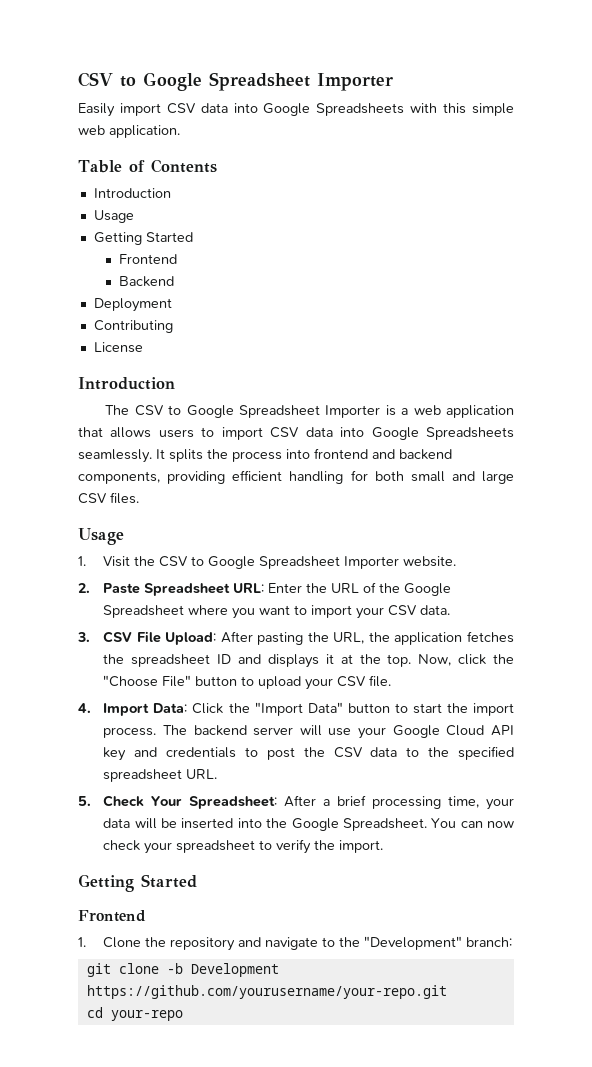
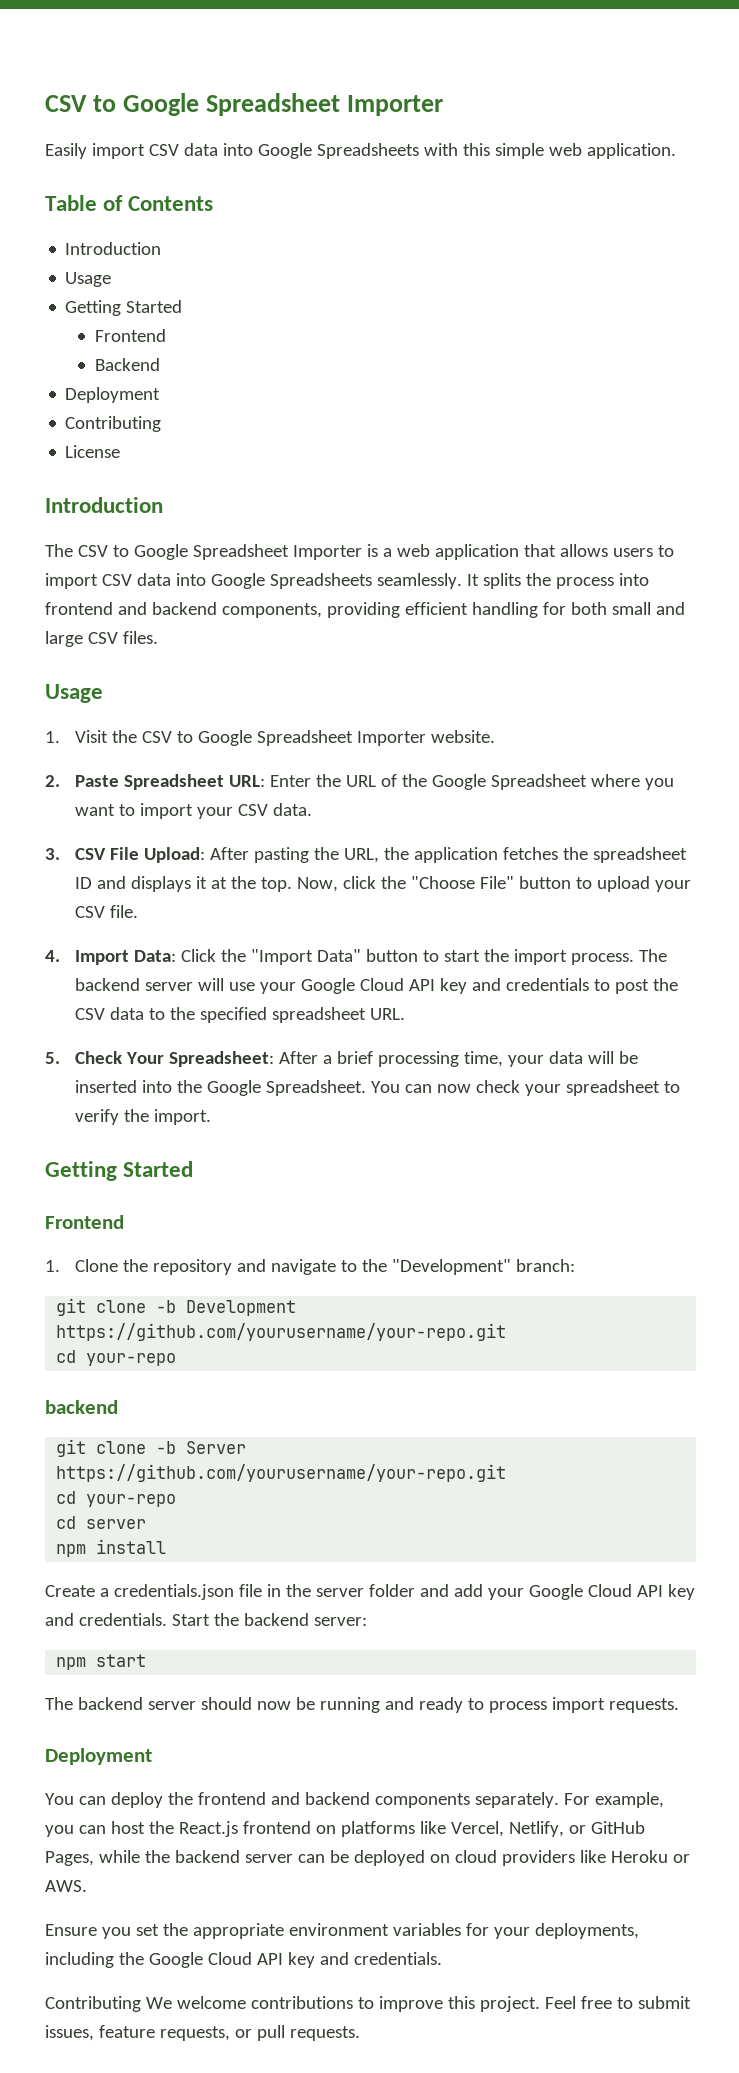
(183, 1015) none -> [45,1400,118,1414] [56,1439,247,1457] [56,1464,507,1482] [56,1491,177,1507] [56,1516,147,1529] [56,1539,167,1557] [45,1584,695,1600] [45,1613,367,1626] [56,1654,147,1670] [45,1697,679,1713] [45,1748,152,1765] [45,1792,664,1808] [45,1821,645,1837] [45,1850,690,1866] [45,1880,87,1892] [45,1923,639,1939] [45,1952,442,1968] [45,1996,691,2012] [45,2025,360,2041] // backend // git clone -b Server https://github.com/yourusername/your-repo.git // cd your-repo // cd server // npm install // Create a credentials.json file in the server folder and add your Google Cloud API key and credentials. Start the backend server: // npm start // The backend server should now be running and ready to process import requests. // Deployment // You can deploy the frontend and backend components separately. For example, you can host the React.js frontend on platforms like Vercel, Netlify, or GitHub Pages, while the backend server can be deployed on cloud providers like Heroku or AWS. // Ensure you set the appropriate environment variables for your deployments, including the Google Cloud API key and credentials. // Contributing We welcome contributions to improve this project. Feel free to submit issues, feature requests, or pull requests.

